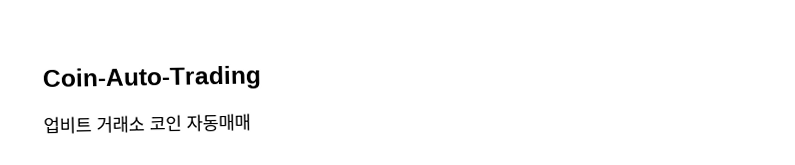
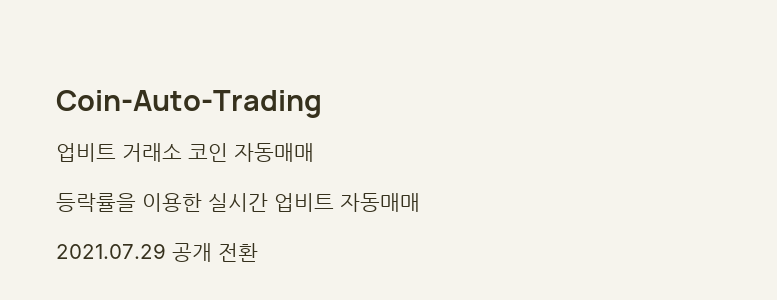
(251, 122) none -> [56,193,420,212] [56,243,258,262] // 등락률을 이용한 실시간 업비트 자동매매 // 2021.07.29 공개 전환

